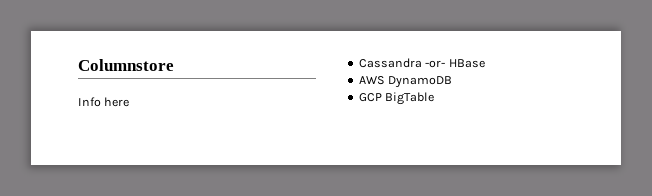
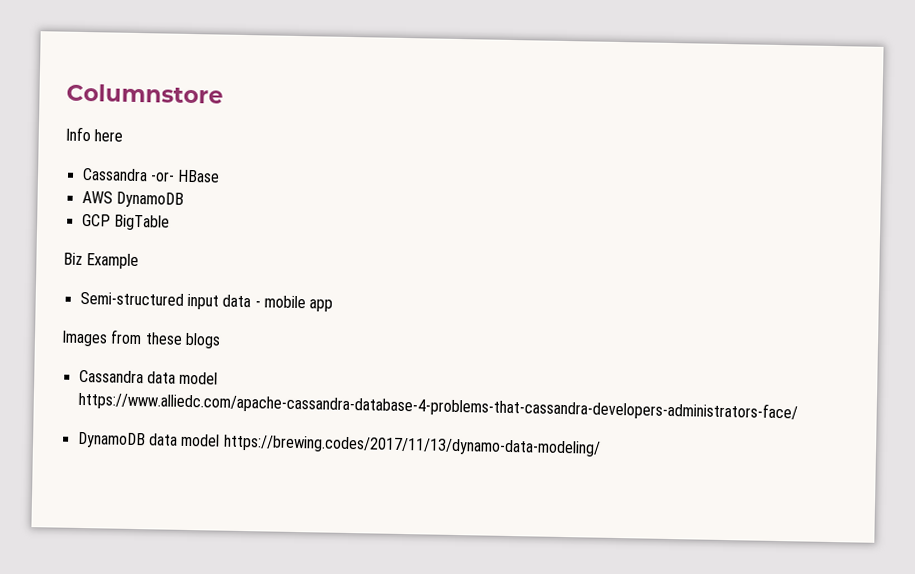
(435, 98) none -> [63,252,140,270] [79,291,334,312] [61,329,221,349] [78,369,219,385] [77,390,798,422] [76,431,601,457] // Biz Example // Semi-structured input data - mobile app // Images from these blogs // Cassandra data model https://www.alliedc.com/apache-cassandra-database-4-problems-that-cassandra-developers-administrators-face/ // DynamoDB data model https://brewing.codes/2017/11/13/dynamo-data-modeling/

